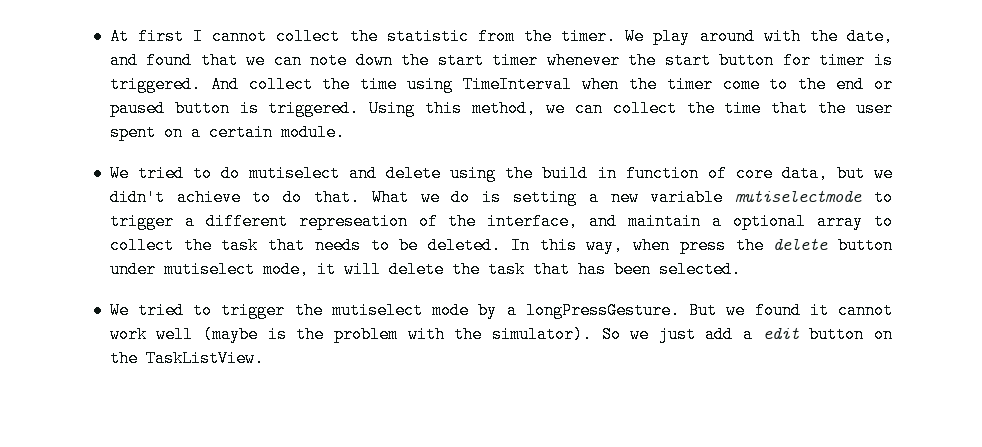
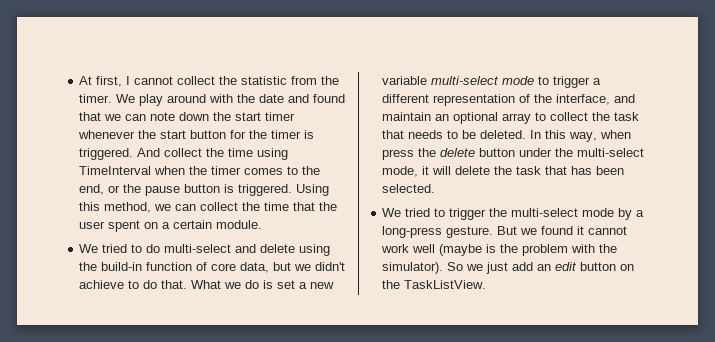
[137,28,184,45] first -> [96,76,123,87] first,
[846,28,893,45] date, -> [259,94,285,103] date
(811, 60) none -> [249,130,268,139] the
[722,76,760,93] come -> [244,168,284,175] comes
[836,76,894,93] [109,100,165,117] end or paused -> [79,184,181,196] end, or the pause
[249,165,341,182] mutiselect -> [164,244,232,253] multi-select
[542,165,617,182] build in -> [101,262,143,271] build-in
[513,189,577,206] setting -> [277,280,296,289] set
[735,190,863,202] mutiselectmode -> [431,76,535,85] multi-select mode
[298,213,408,230] represeation -> [433,94,516,106] representation
[712,213,723,230] a -> [435,114,450,121] an
[163,261,255,278] mutiselect -> [555,148,645,157] the multi-select
[331,302,423,319] mutiselect -> [511,208,579,217] multi-select
[525,302,680,319] longPressGesture. -> [382,226,494,238] long-press gesture.
[743,326,754,343] a -> [537,264,552,271] an

